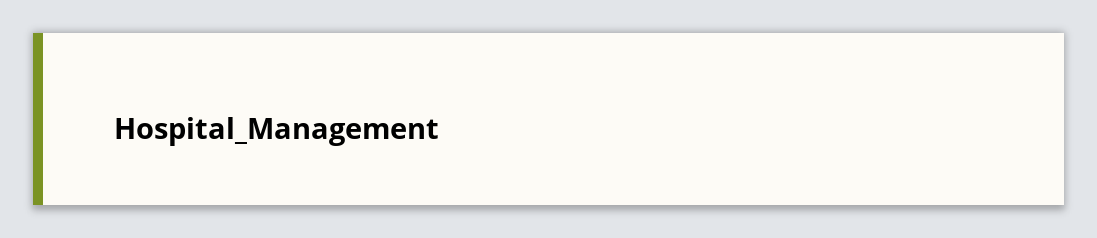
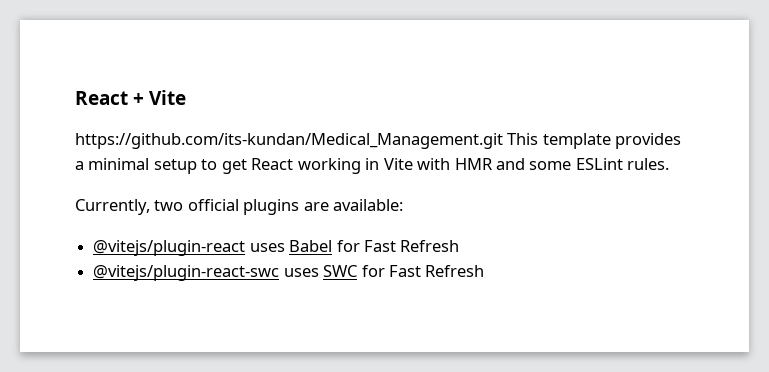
[114,117,439,146] Hospital_Management -> [75,90,187,105] [75,133,682,149] [75,158,670,174] [75,199,404,215] [93,240,460,256] [93,265,485,281] React + Vite // https://github.com/its-kundan/Medical_Management.git This template provides a minimal setup to get React working in Vite with HMR and some ESLint rules. // Currently, two official plugins are available: // @vitejs/plugin-react uses Babel for Fast Refresh // @vitejs/plugin-react-swc uses SWC for Fast Refresh

